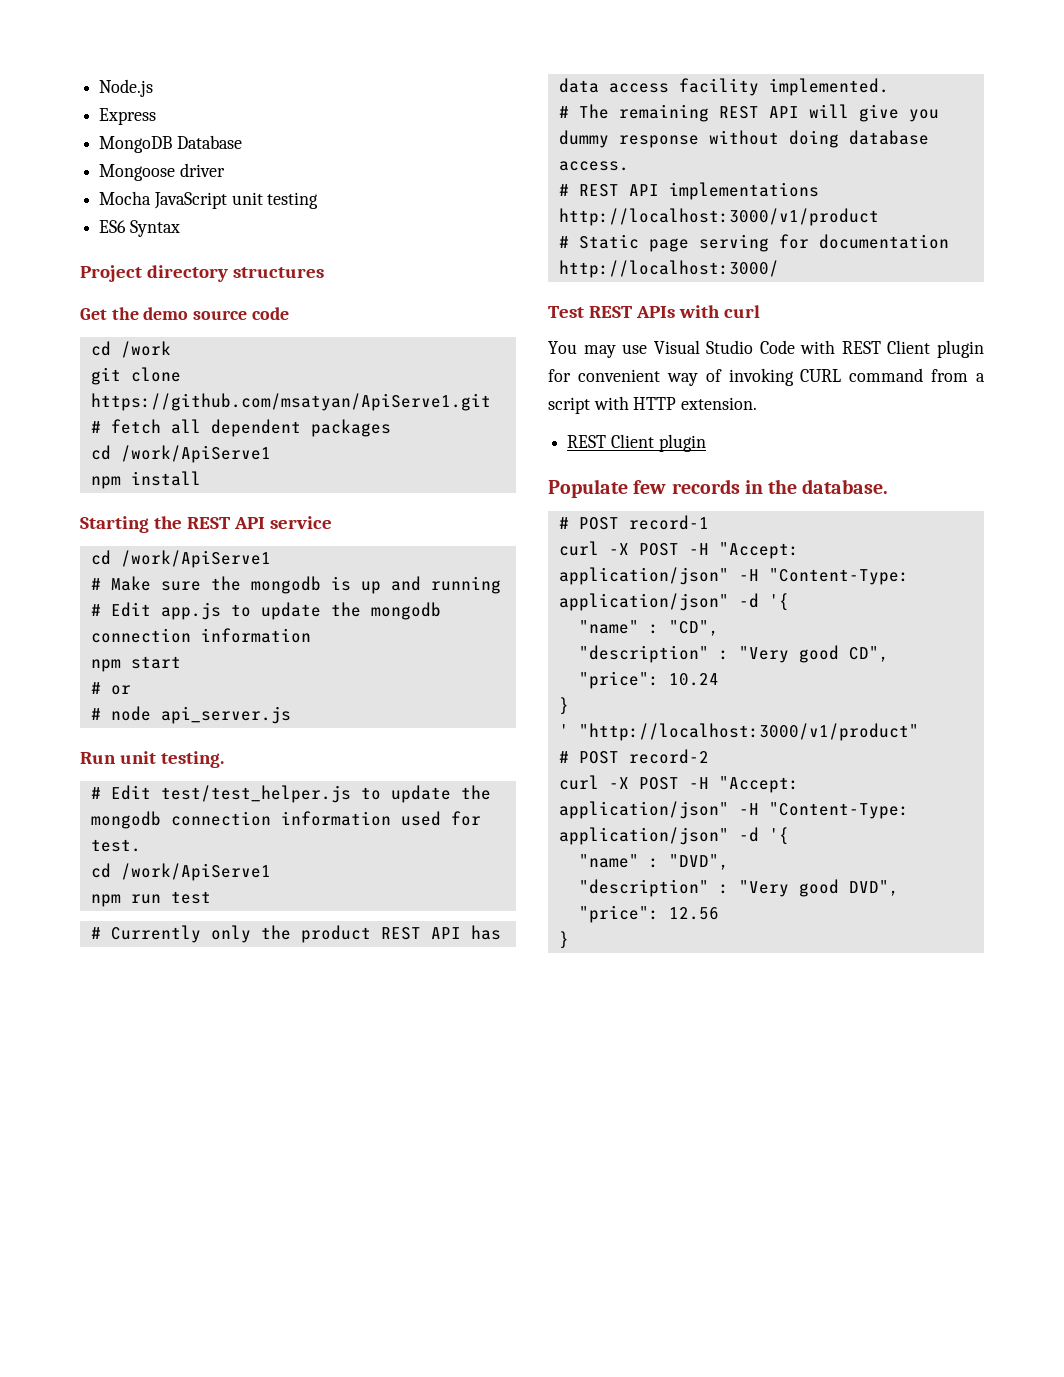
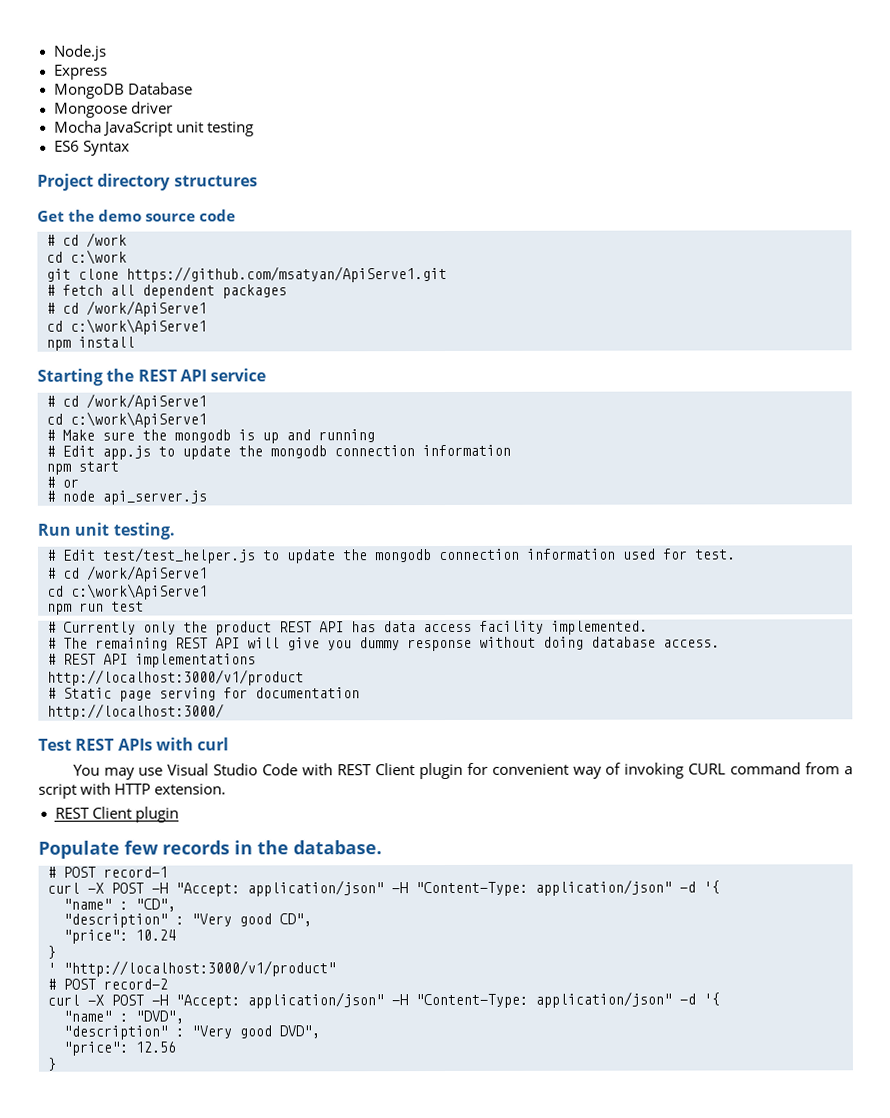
(289, 313) none -> [46,234,55,246] #
(171, 349) none -> [46,249,127,265] // cd c:\work
[90,445,271,463] cd /work/ApiServe1 -> [46,300,207,317] [46,318,207,335] # cd /work/ApiServe1 // cd c:\work\ApiServe1
[90,550,271,568] cd /work/ApiServe1 -> [46,393,207,410] [46,411,207,428] # cd /work/ApiServe1 // cd c:\work\ApiServe1
[90,863,271,881] cd /work/ApiServe1 -> [47,565,208,582] [47,583,208,600] # cd /work/ApiServe1 // cd c:\work\ApiServe1

